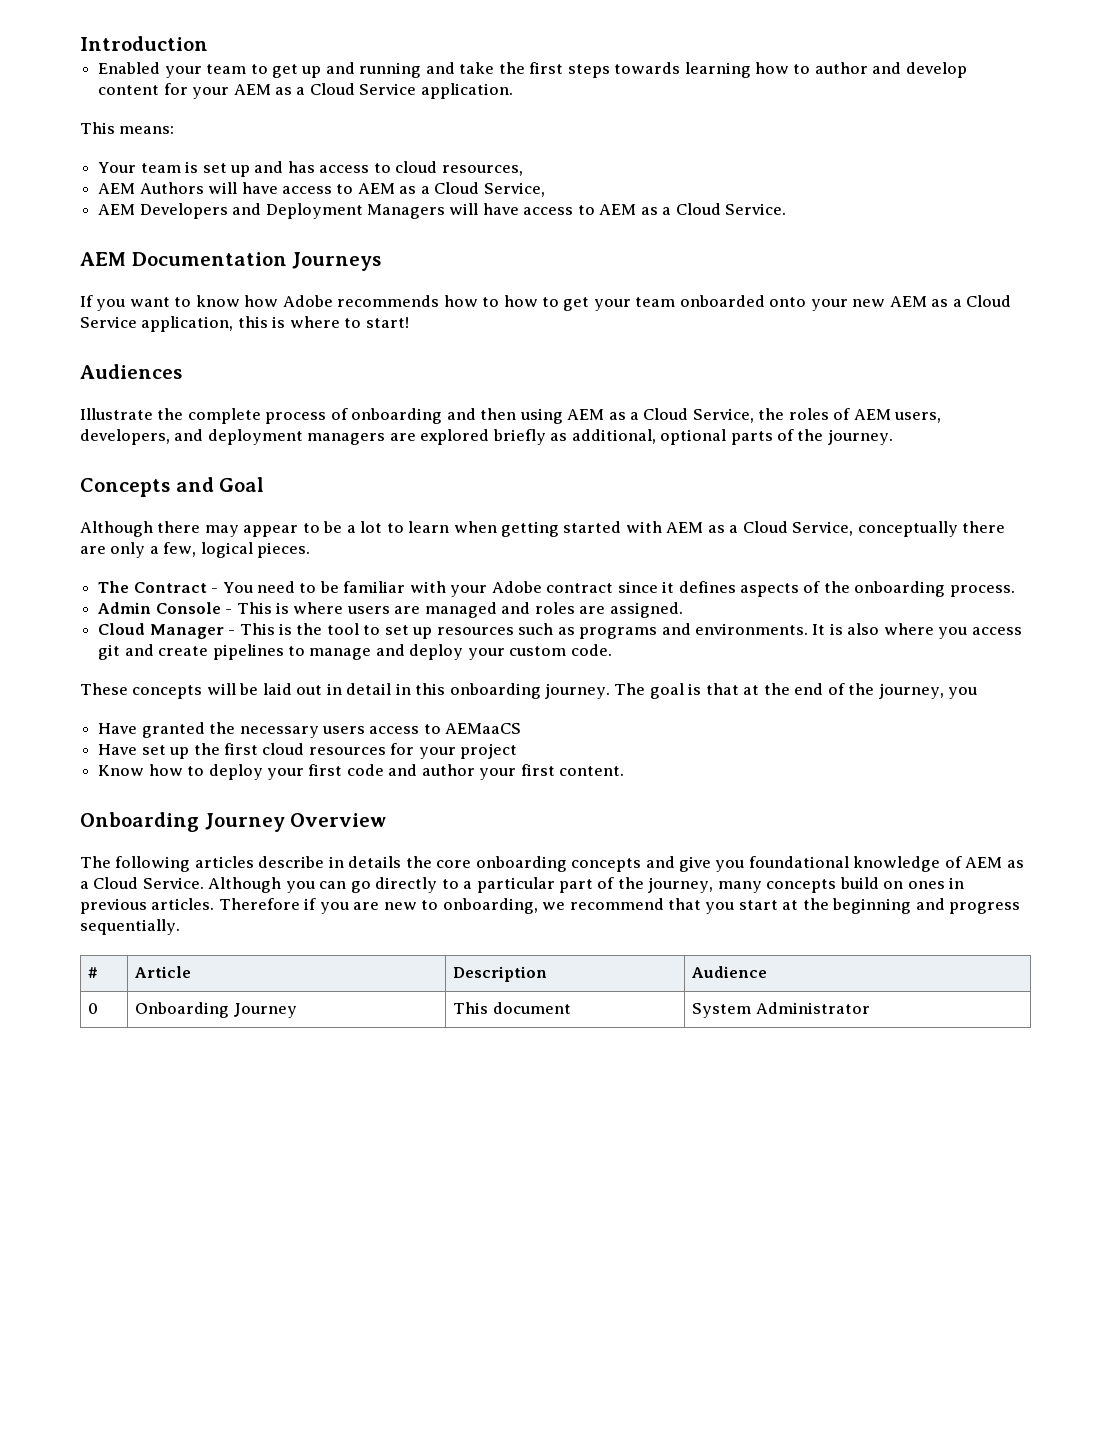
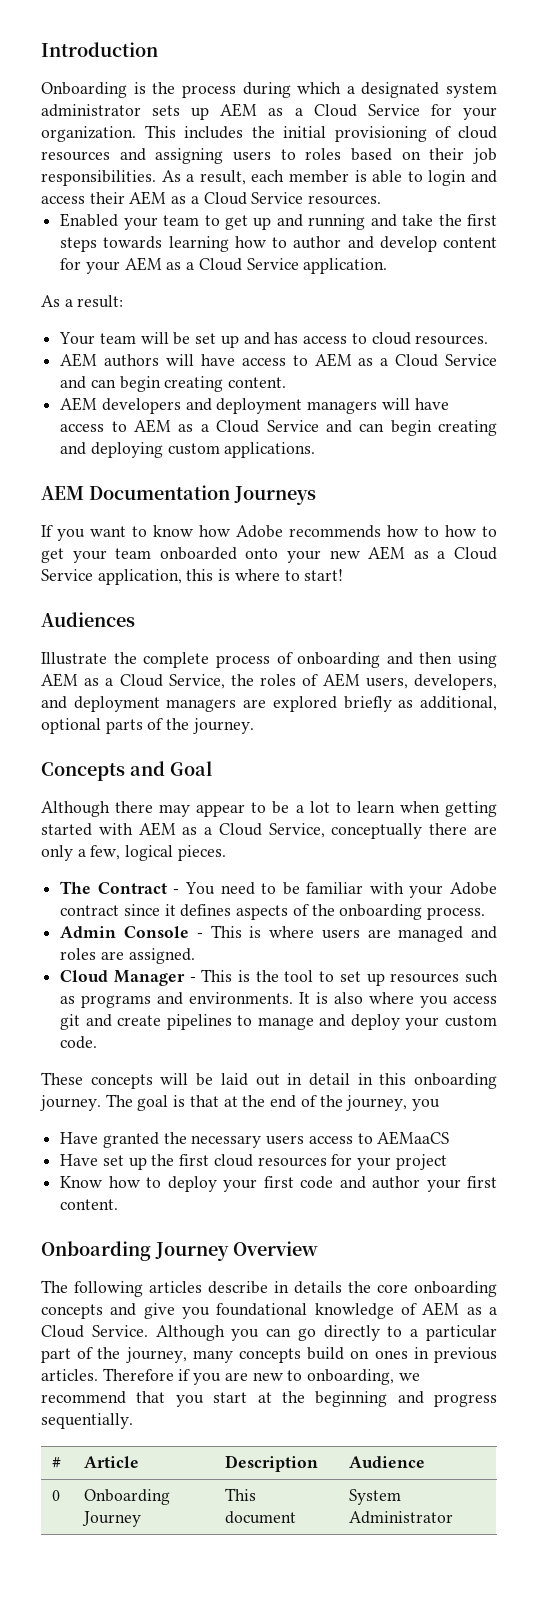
(208, 43) none -> [41,82,497,98] [41,103,497,120] [41,125,497,142] [41,148,498,164] [41,170,498,186] [41,191,382,205] // Onboarding is the process during which a designated system administrator sets up AEM as a Cloud Service for your organization. This includes the initial provisioning of cloud resources and assigning users to roles based on their job responsibilities. As a result, each member is able to login and access their AEM as a Cloud Service resources.
[80,122,175,134] This means: -> [41,295,124,308] As a result:
[185,161,199,173] is -> [140,332,191,345] will be
[441,165,523,176] [98,182,545,197] [98,203,787,219] resources, // AEM Authors will have access to AEM as a Cloud Service, // AEM Developers and Deployment Managers will have access to AEM as a Cloud Service. -> [415,335,489,345] [60,353,497,367] [60,376,287,392] [60,397,449,414] [60,419,497,436] [60,442,316,458] resources. // AEM authors will have access to AEM as a Cloud Service and can begin creating content. // AEM developers and deployment managers will have access to AEM as a Cloud Service and can begin creating and deploying custom applications.

